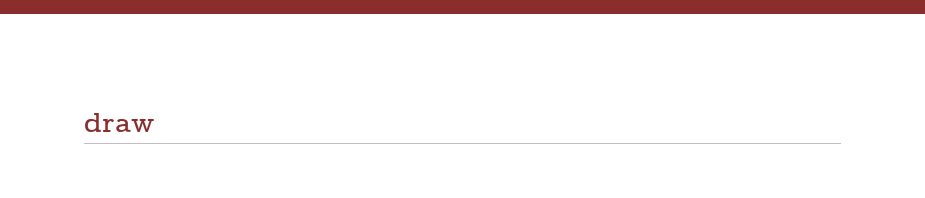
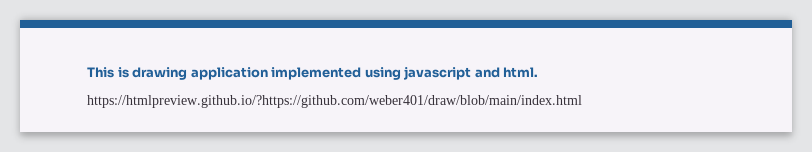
[84,113,154,132] draw -> [87,66,539,80] [87,95,582,108] This is drawing application implemented using javascript and html. // https://htmlpreview.github.io/?https://github.com/weber401/draw/blob/main/index.html

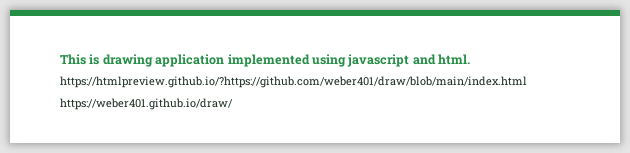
(582, 101) none -> [60,98,233,110] // https://weber401.github.io/draw/

